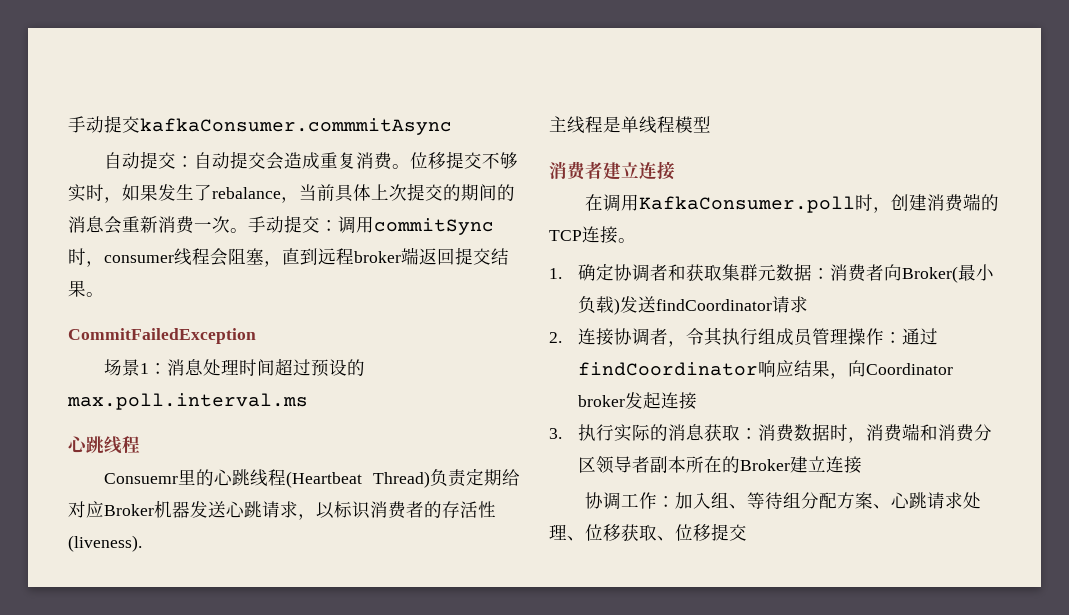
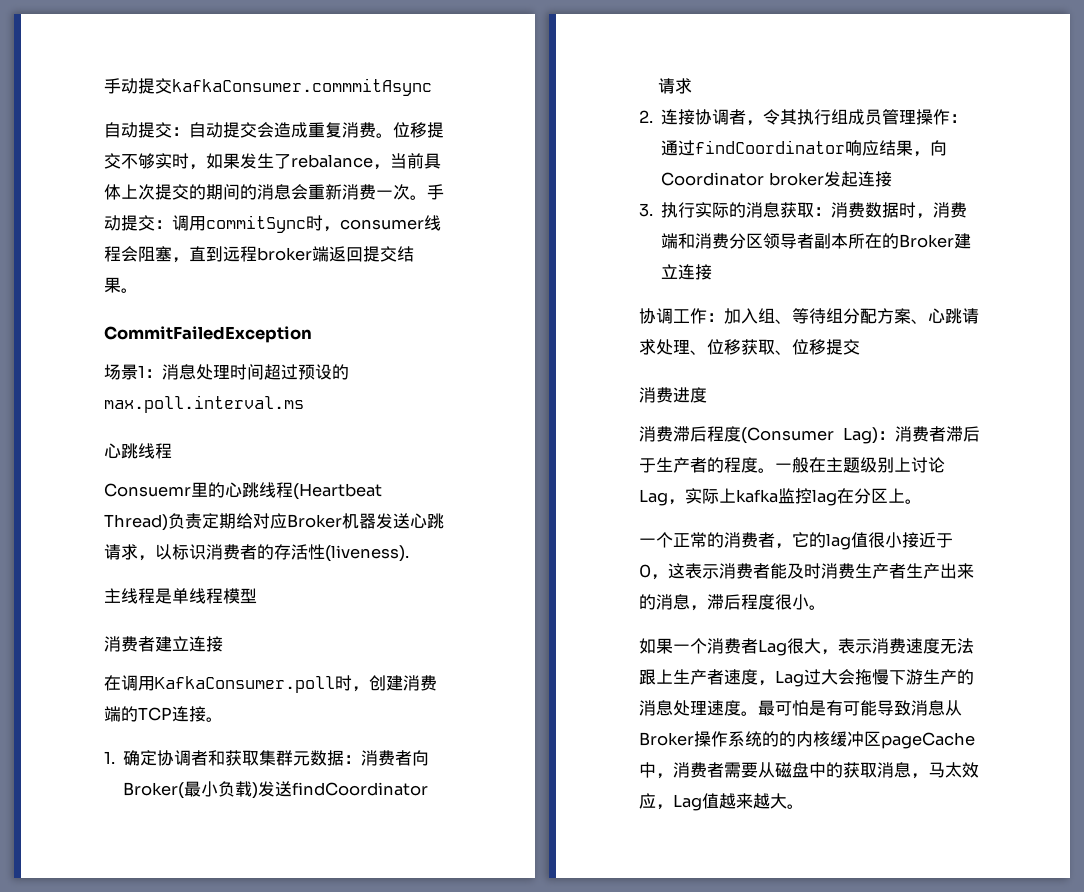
(747, 532) none -> [639,387,707,403] [639,426,980,444] [639,457,945,473] [639,488,922,506] [639,532,953,550] [639,563,974,580] [639,594,826,611] [639,638,974,656] [639,669,974,687] [639,700,962,716] [639,731,975,749] [639,762,979,779] [639,793,804,811] // 消费进度 // 消费滞后程度(Consumer Lag)：消费者滞后于生产者的程度。一般在主题级别上讨论Lag，实际上kafka监控lag在分区上。 // 一个正常的消费者，它的lag值很小接近于0，这表示消费者能及时消费生产者生产出来的消息，滞后程度很小。 // 如果一个消费者Lag很大，表示消费速度无法跟上生产者速度，Lag过大会拖慢下游生产的消息处理速度。最可怕是有可能导致消息从Broker操作系统的的内核缓冲区pageCache中，消费者需要从磁盘中的获取消息，马太效应，Lag值越来越大。

